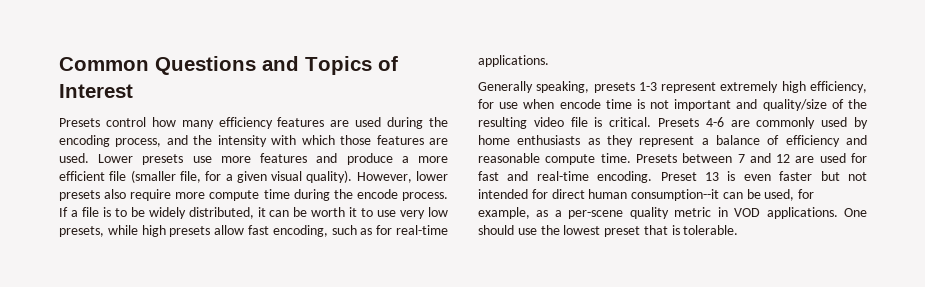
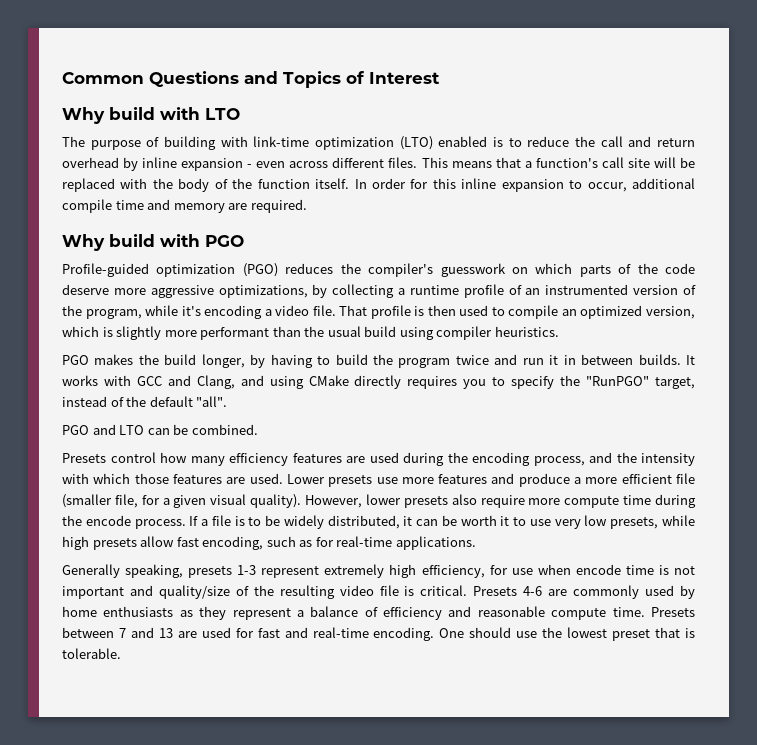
(133, 91) none -> [62,107,240,124] [62,136,695,150] [62,157,695,171] [62,178,695,192] [62,199,307,213] [62,234,244,251] [62,263,695,277] [62,284,696,298] [62,305,696,319] [62,326,559,340] [62,354,696,368] [62,375,695,389] [62,396,228,407] [62,424,258,435] // Why build with LTO // The purpose of building with link-time optimization (LTO) enabled is to reduce the call and return overhead by inline expansion - even across different files. This means that a function's call site will be replaced with the body of the function itself. In order for this inline expansion to occur, additional compile time and memory are required. // Why build with PGO // Profile-guided optimization (PGO) reduces the compiler's guesswork on which parts of the code deserve more aggressive optimizations, by collecting a runtime profile of an instrumented version of the program, while it's encoding a video file. That profile is then used to compile an optimized version, which is slightly more performant than the usual build using compiler heuristics. // PGO makes the build longer, by having to build the program twice and run it in between builds. It works with GCC and Clang, and using CMake directly requires you to specify the "RunPGO" target, instead of the default "all". // PGO and LTO can be combined.
[776,154,791,163] 12 -> [158,628,173,638] 13
[660,171,867,181] [478,189,815,201] [478,207,838,219] Preset 13 is even faster but not intended for direct human consumption--it can be used, for example, as a per-scene quality metric in VOD applications. -> (435, 634) none

